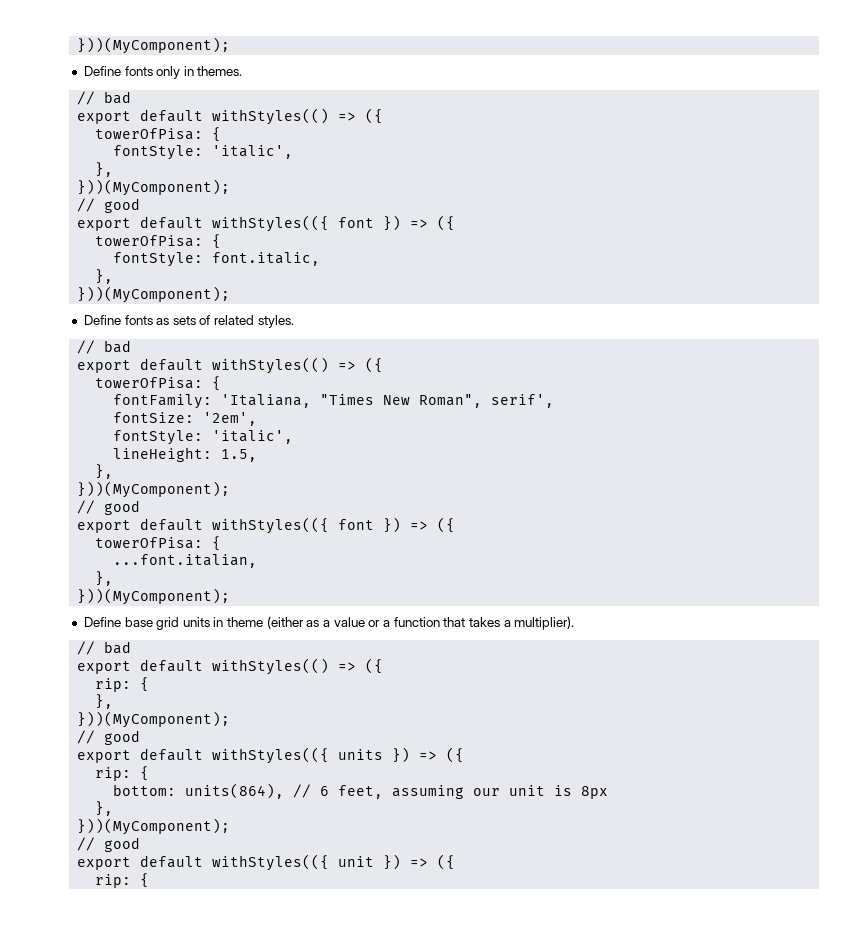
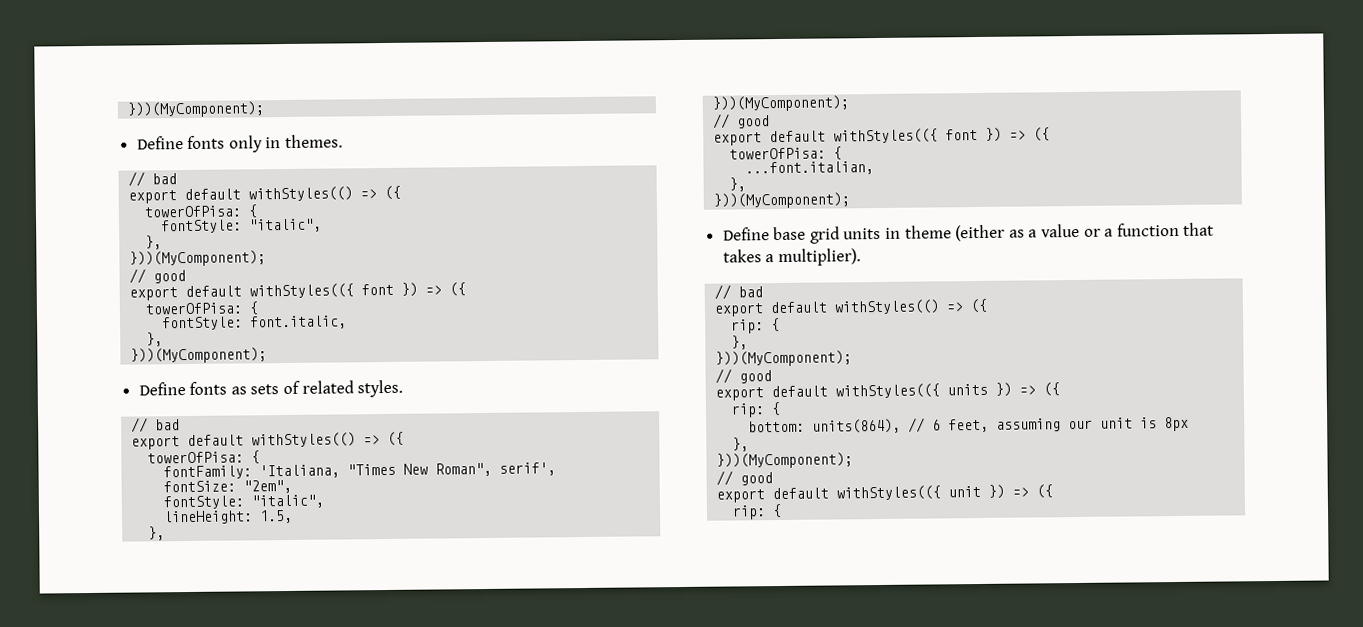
[212,145,294,159] 'italic', -> [249,218,323,233] "italic",
[203,412,258,426] [113,430,294,445] '2em', // fontStyle: 'italic', -> [243,479,293,494] [163,494,325,510] "2em", // fontStyle: "italic",

